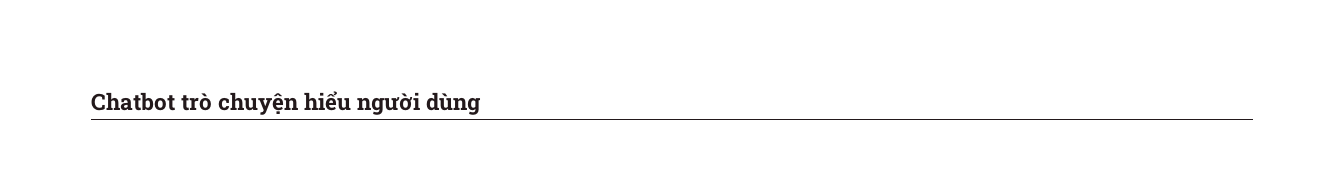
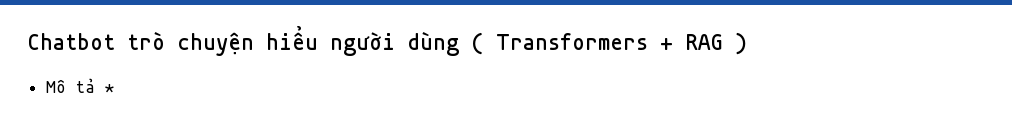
(482, 103) none -> [471,32,747,55] [46,78,115,93] ( Transformers + RAG ) // Mô tả *

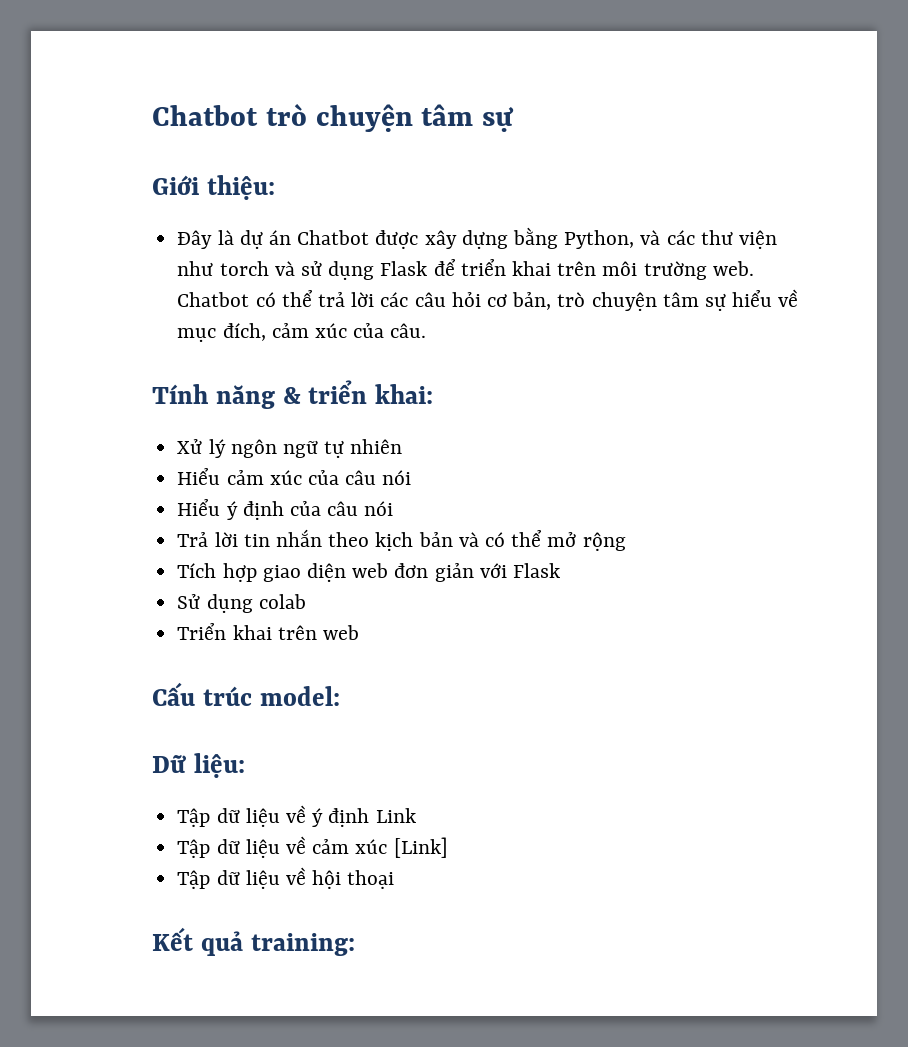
[266,25,747,56] [46,78,115,93] hiểu người dùng ( Transformers + RAG ) // Mô tả * -> [421,104,515,132] [152,175,275,200] [177,227,778,249] [177,259,754,280] [177,289,799,311] [177,323,427,342] [152,380,434,409] [177,439,403,458] [177,468,412,485] [177,499,394,520] [177,529,626,551] [177,563,560,582] [177,594,306,613] [177,623,359,640] [152,682,340,706] [152,753,245,778] [177,805,416,827] [177,836,448,858] [177,867,395,889] [152,927,355,956] tâm sự // Giới thiệu: // Đây là dự án Chatbot được xây dựng bằng Python, và các thư viện như torch và sử dụng Flask để triển khai trên môi trường web. Chatbot có thể trả lời các câu hỏi cơ bản, trò chuyện tâm sự hiểu về mục đích, cảm xúc của câu. // Tính năng & triển khai: // Xử lý ngôn ngữ tự nhiên // Hiểu cảm xúc của câu nói // Hiểu ý định của câu nói // Trả lời tin nhắn theo kịch bản và có thể mở rộng // Tích hợp giao diện web đơn giản với Flask // Sử dụng colab // Triển khai trên web // Cấu trúc model: // Dữ liệu: // Tập dữ liệu về ý định Link // Tập dữ liệu về cảm xúc [Link] // Tập dữ liệu về hội thoại // Kết quả training:

